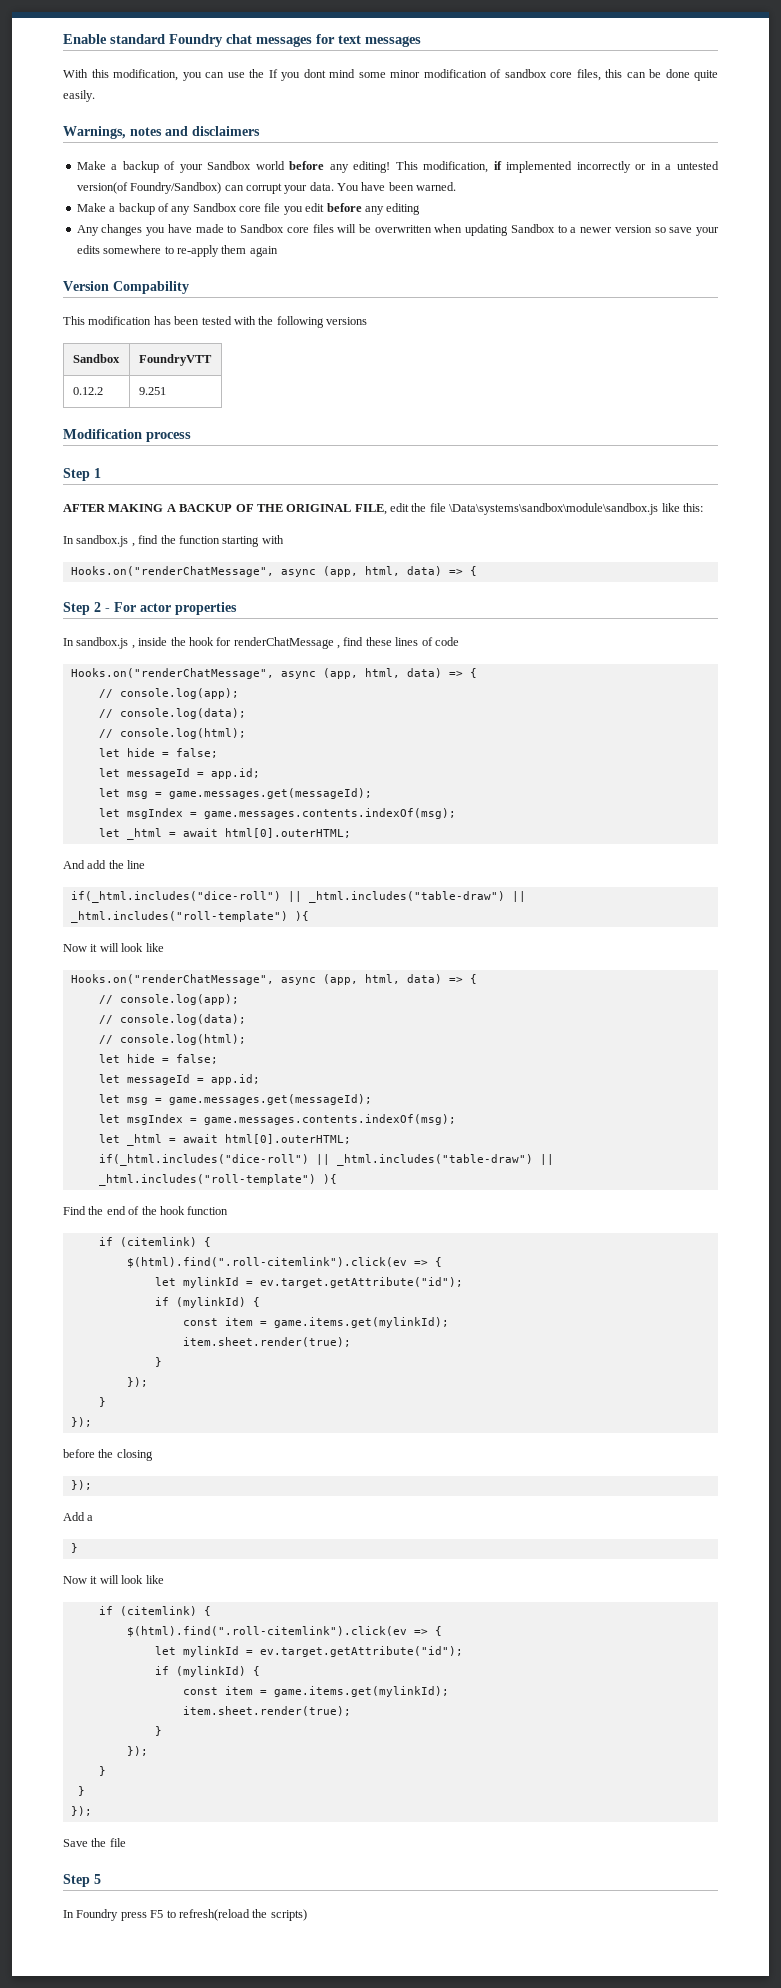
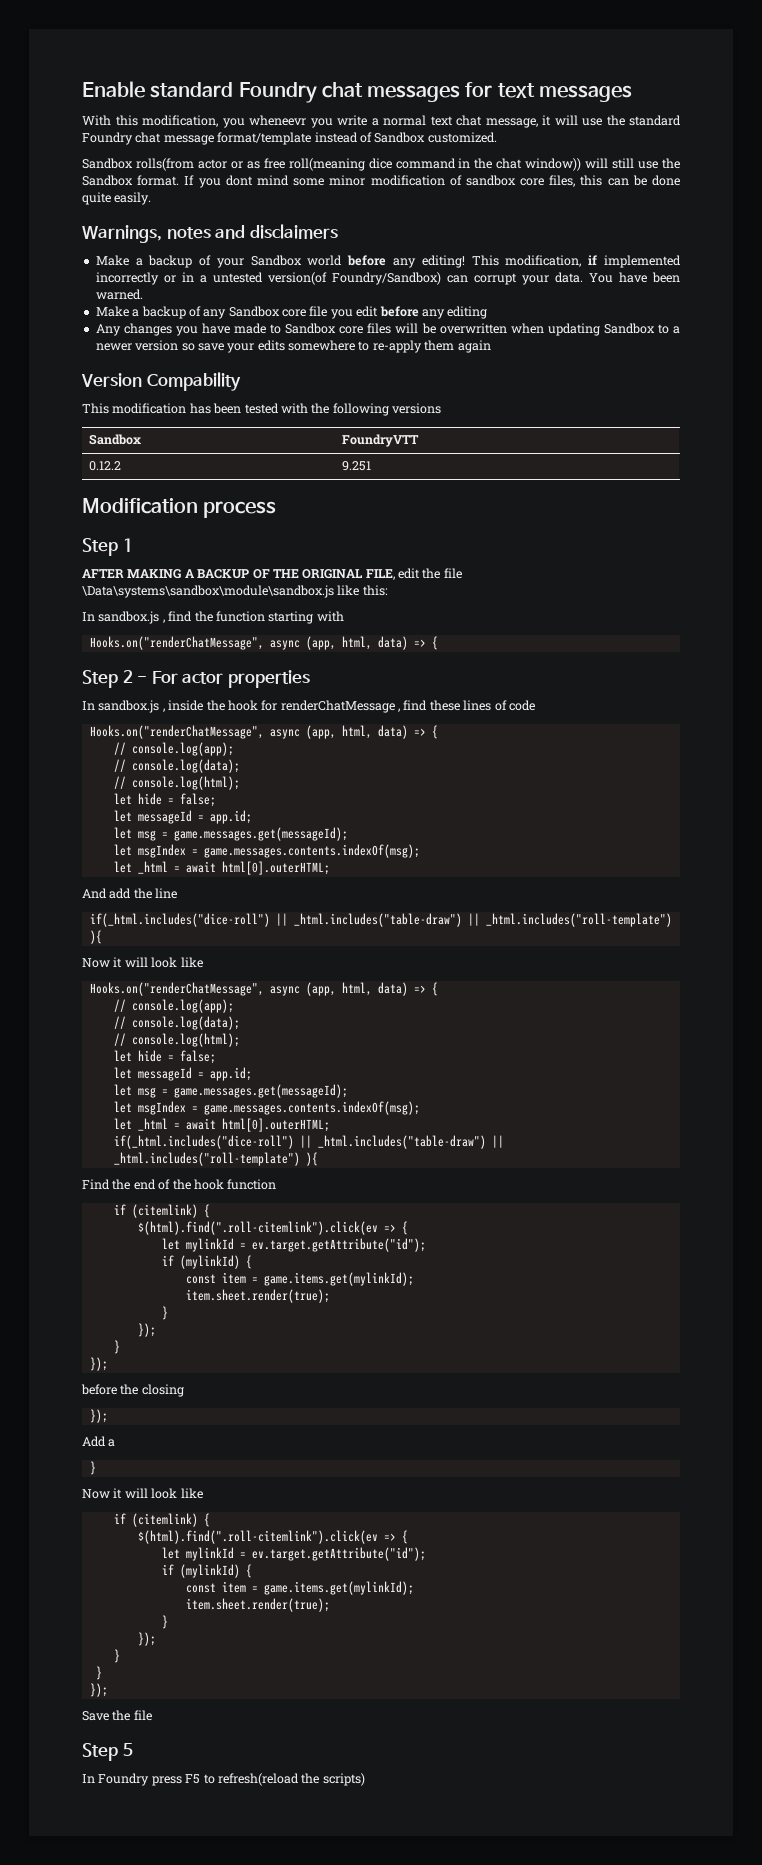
[205,69,264,78] can use the -> [249,115,681,128] [82,132,497,145] [82,158,680,171] [82,175,180,186] wheneevr you write a normal text chat message, it will use the standard Foundry chat message format/template instead of Sandbox customized. // Sandbox rolls(from actor or as free roll(meaning dice command in the chat window)) will still use the Sandbox format.

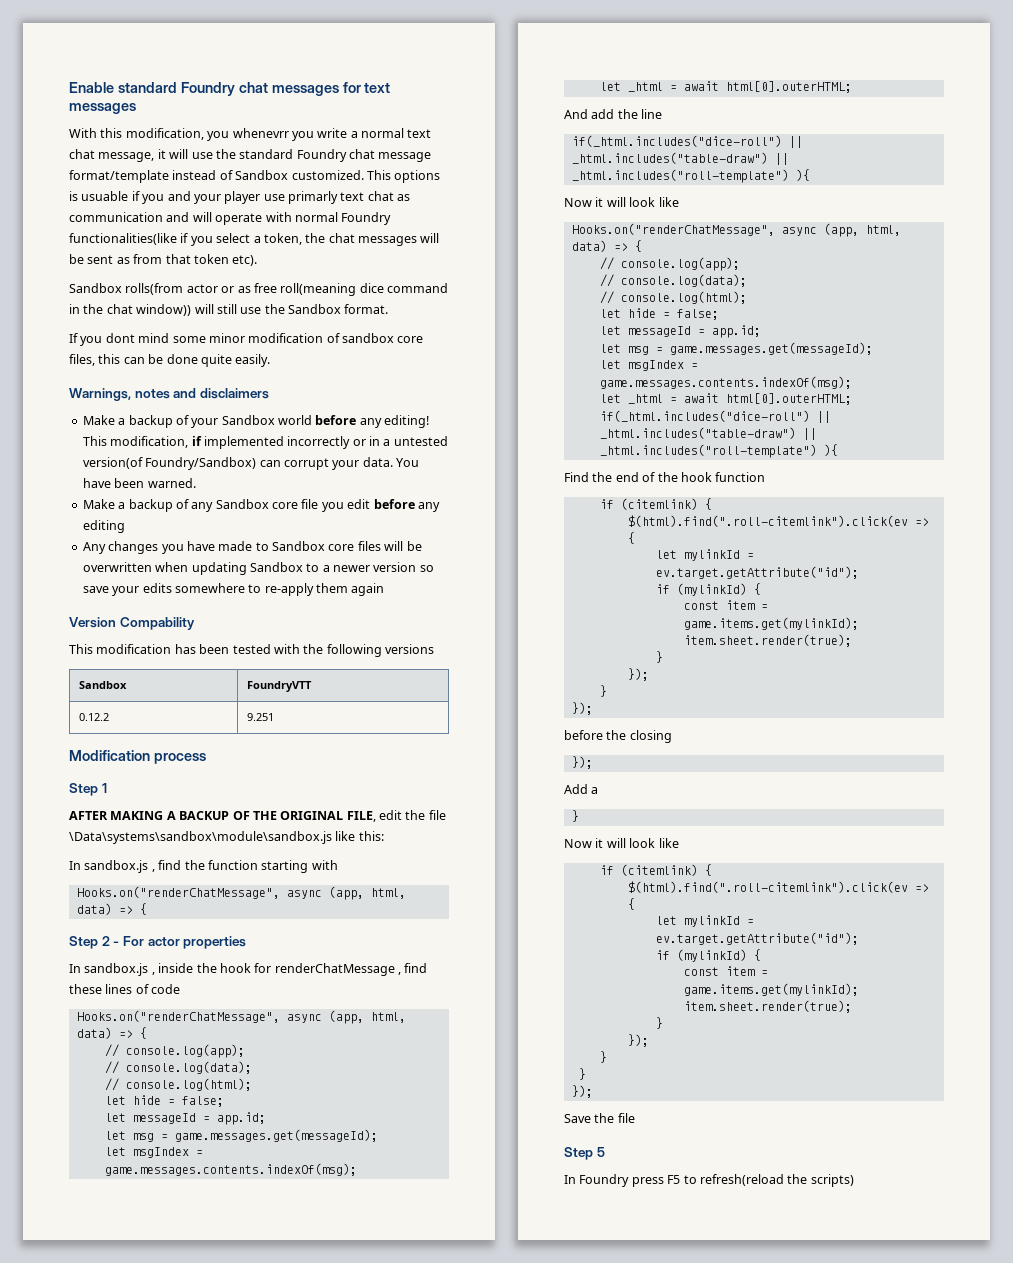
[249,115,306,126] wheneevr -> [232,128,289,138] whenevrr
(497, 137) none -> [366,170,441,183] [69,191,411,204] [69,212,392,225] [69,233,440,246] [69,254,258,266] This options is usuable if you and your player use primarly text chat as communication and will operate with normal Foundry functionalities(like if you select a token, the chat messages will be sent as from that token etc).
(180, 180) none -> (389, 309) //

